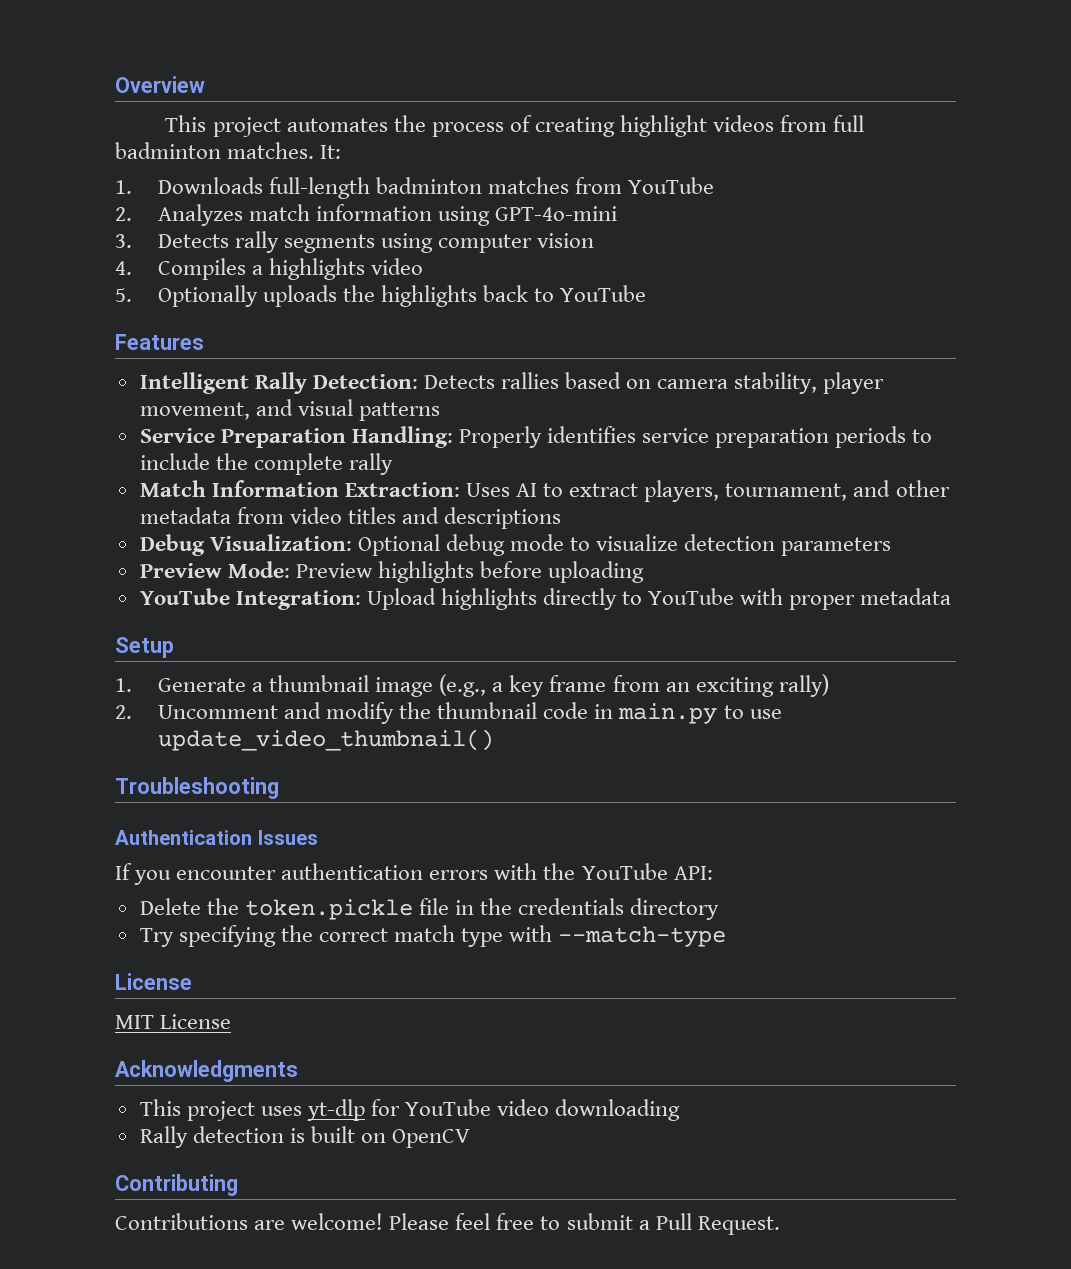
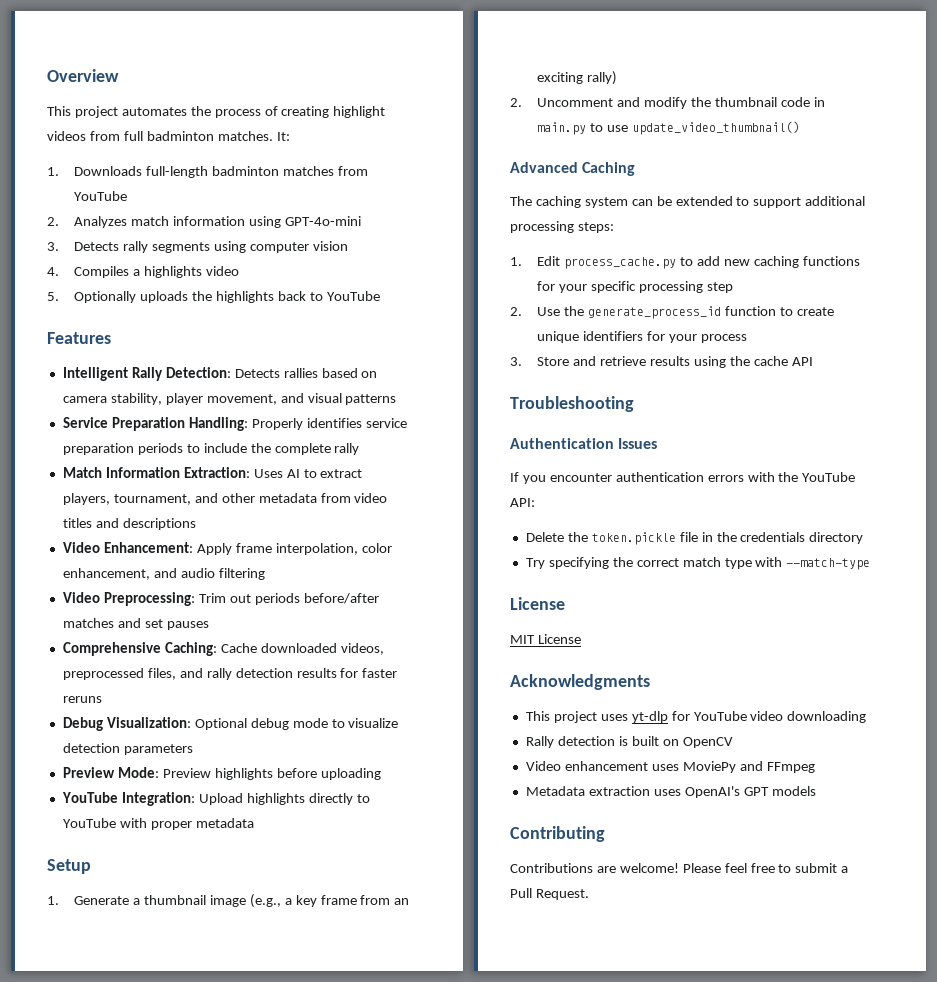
(562, 518) none -> [62,542,392,555] [62,568,265,580] [62,592,379,606] [62,618,209,630] [62,642,384,656] [62,668,398,680] [62,696,102,703] // Video Enhancement: Apply frame interpolation, color enhancement, and audio filtering // Video Preprocessing: Trim out periods before/after matches and set pauses // Comprehensive Caching: Cache downloaded videos, preprocessed files, and rally detection results for faster reruns
(494, 740) none -> [510,162,636,176] [510,196,866,208] [510,221,614,233] [510,256,860,269] [537,281,733,293] [510,306,834,319] [537,331,747,343] [510,356,813,368] // Advanced Caching // The caching system can be extended to support additional processing steps: // 1. Edit process_cache.py to add new caching functions for your specific processing step // 2. Use the generate_process_id function to create unique identifiers for your process // 3. Store and retrieve results using the cache API
(471, 1138) none -> [525,761,815,773] [525,786,816,798] // Video enhancement uses MoviePy and FFmpeg // Metadata extraction uses OpenAI's GPT models

